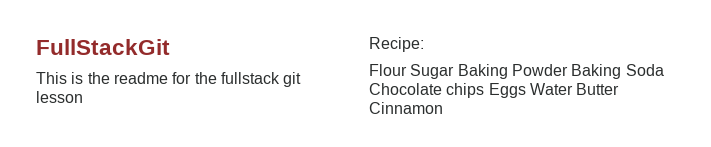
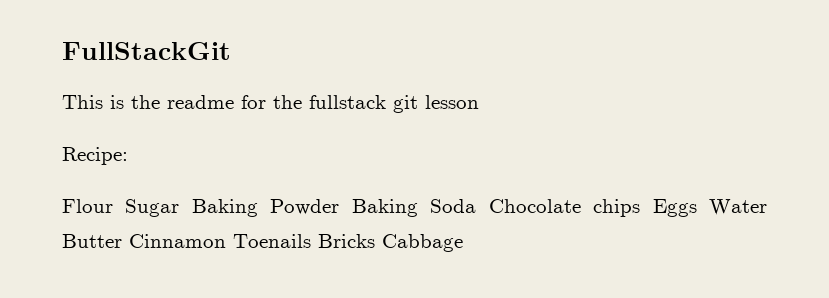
(443, 108) none -> [233,234,463,252] Toenails Bricks Cabbage

